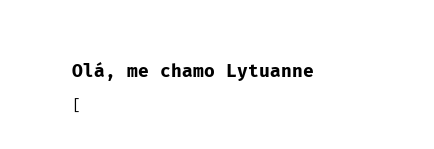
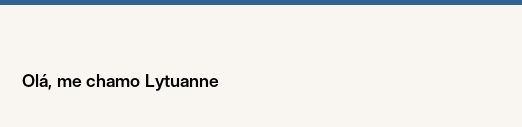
[72,98,81,113] // [ -> (220, 82) none

